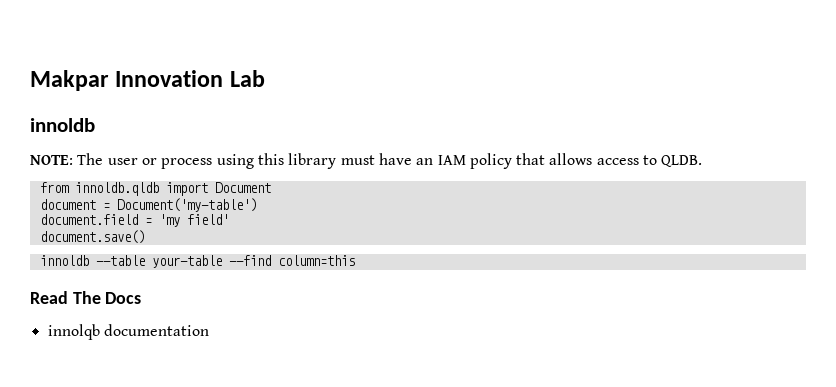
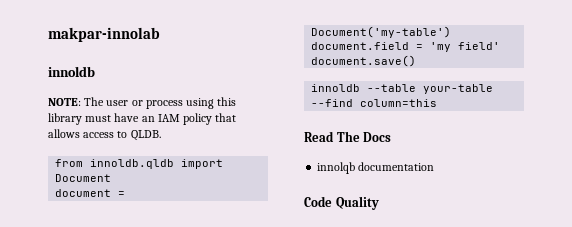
[30,70,265,91] Makpar Innovation Lab -> [48,27,160,42] makpar-innolab
(209, 330) none -> [304,196,379,210] // Code Quality

